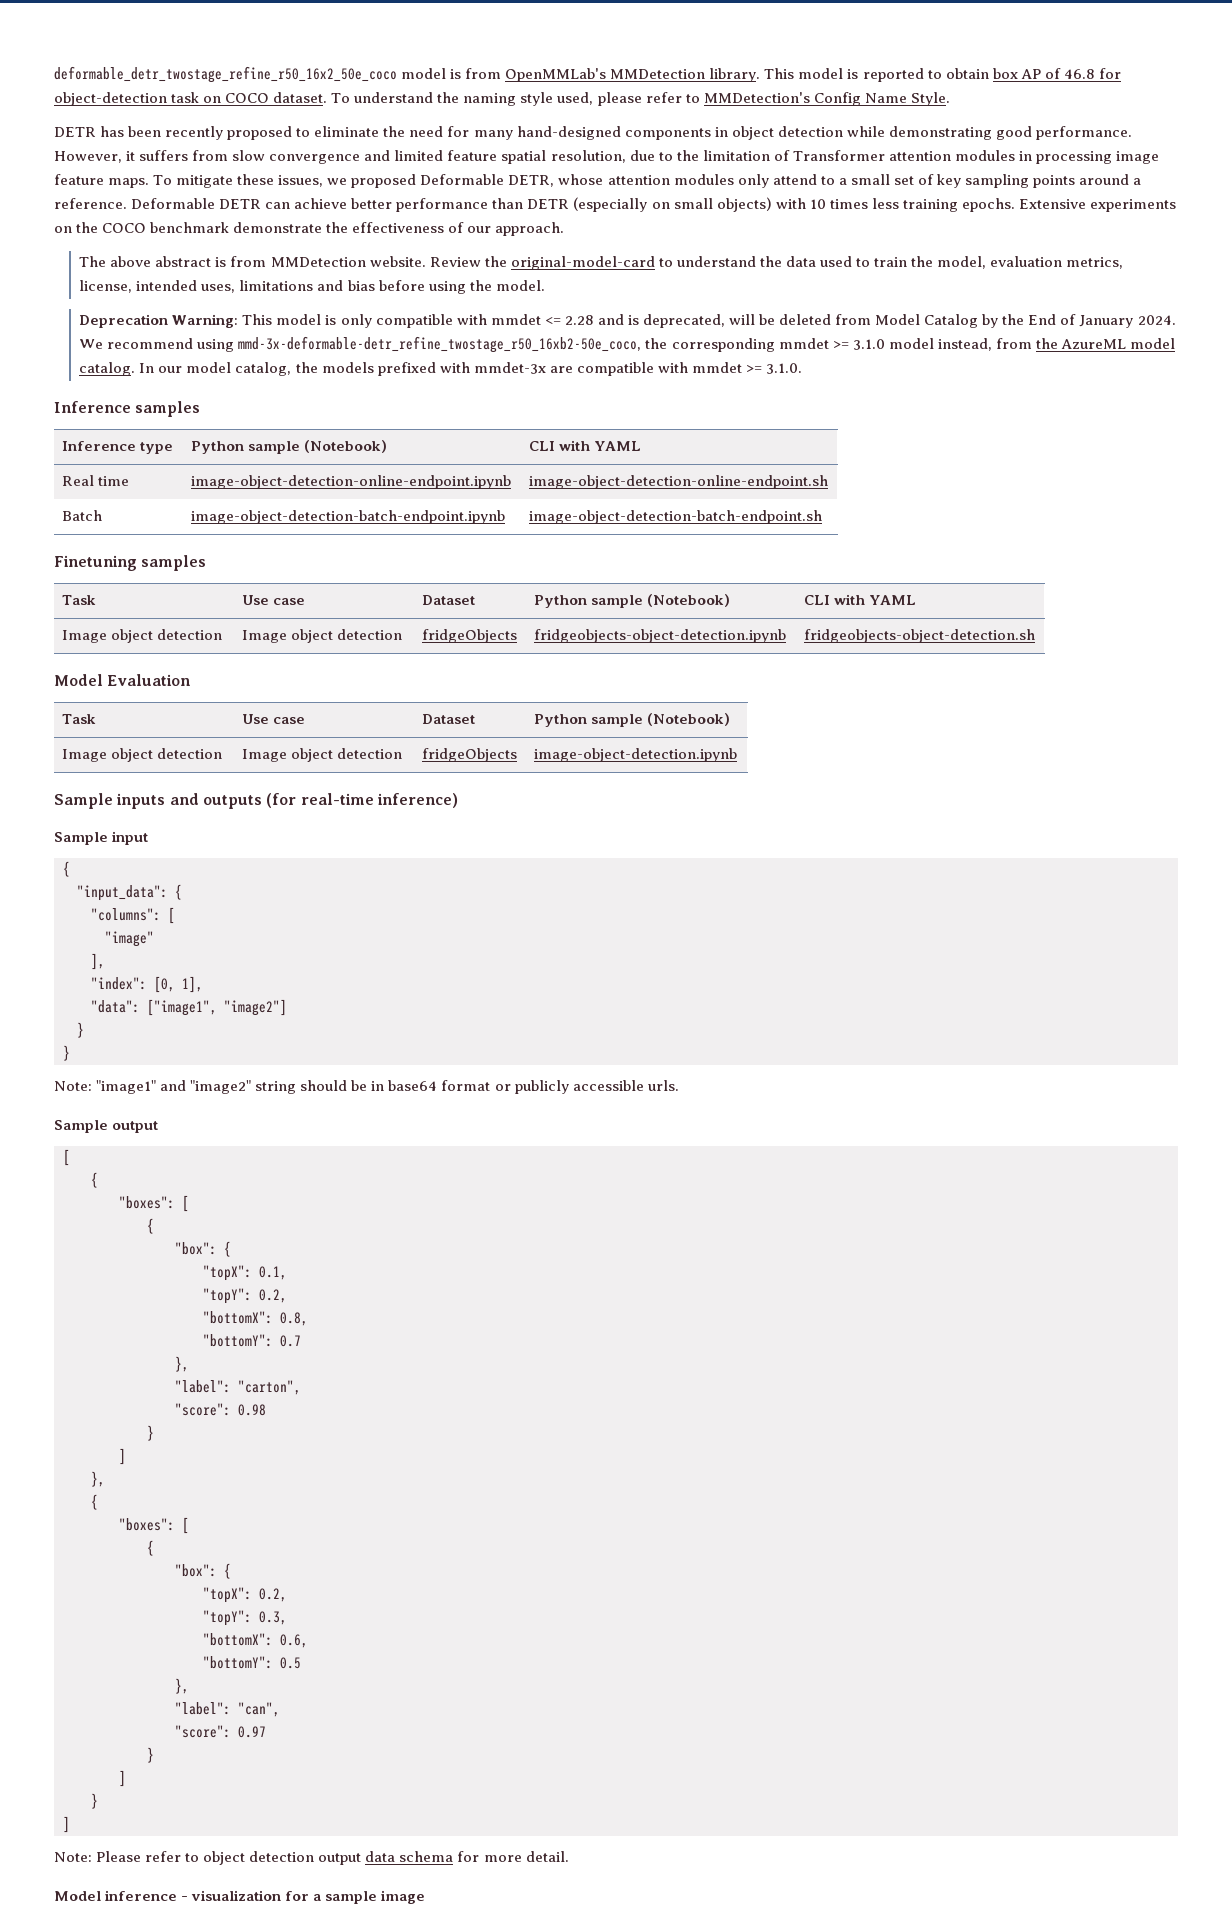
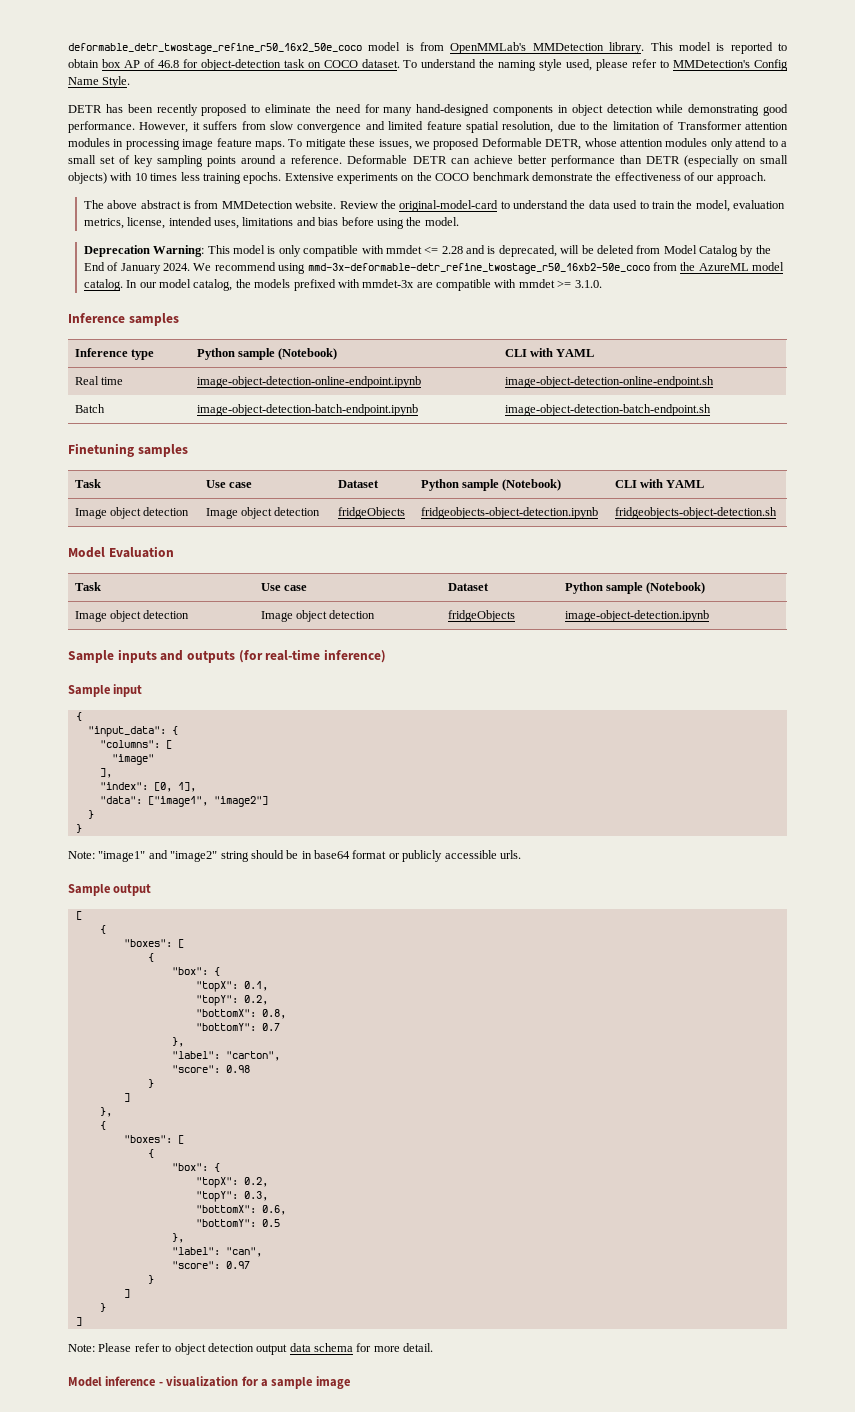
[238,336,992,353] mmd-3x-deformable-detr_refine_twostage_r50_16xb2-50e_coco, the corresponding mmdet >= 3.1.0 model instead, -> [307,263,650,274] mmd-3x-deformable-detr_refine_twostage_r50_16xb2-50e_coco

